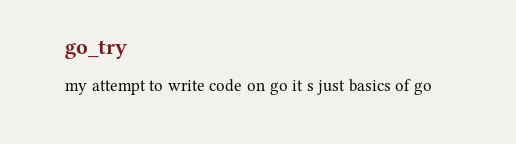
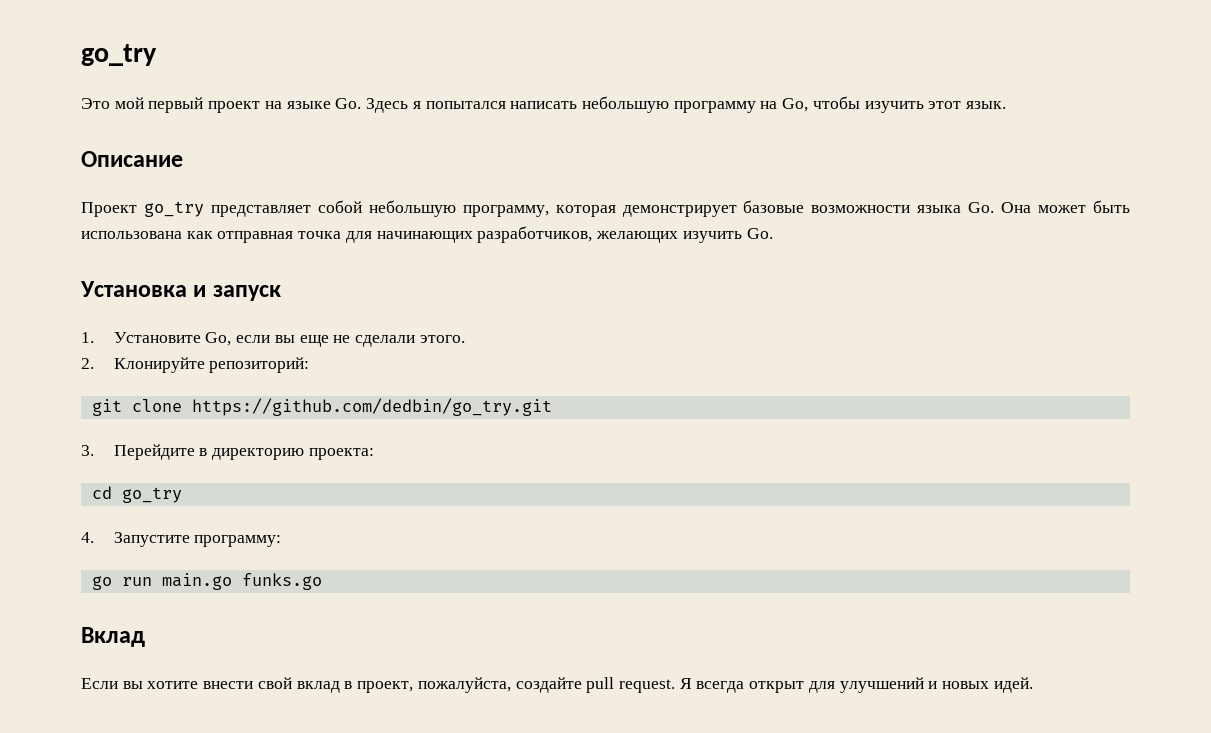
[65,40,127,59] [65,79,433,95] go_try // my attempt to write code on go it s just basics of go -> [81,44,157,66] [81,96,1007,113] [81,151,183,167] [81,200,1131,217] [81,226,773,243] [80,281,281,301] [81,332,465,347] [81,357,310,373] [91,398,552,416] [81,444,374,460] [91,486,182,503] [81,532,282,547] [91,573,322,590] [81,627,145,647] [81,677,1033,693] go_try // Это мой первый проект на языке Go. Здесь я попытался написать небольшую программу на Go, чтобы изучить этот язык. // Описание // Проект go_try представляет собой небольшую программу, которая демонстрирует базовые возможности языка Go. Она может быть использована как отправная точка для начинающих разработчиков, желающих изучить Go. // Установка и запуск // 1. Установите Go, если вы еще не сделали этого. // 2. Клонируйте репозиторий: // git clone https://github.com/dedbin/go_try.git // 3. Перейдите в директорию проекта: // cd go_try // 4. Запустите программу: // go run main.go funks.go // Вклад // Если вы хотите внести свой вклад в проект, пожалуйста, создайте pull request. Я всегда открыт для улучшений и новых идей.

